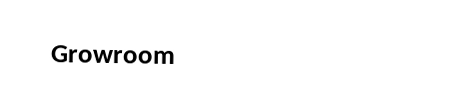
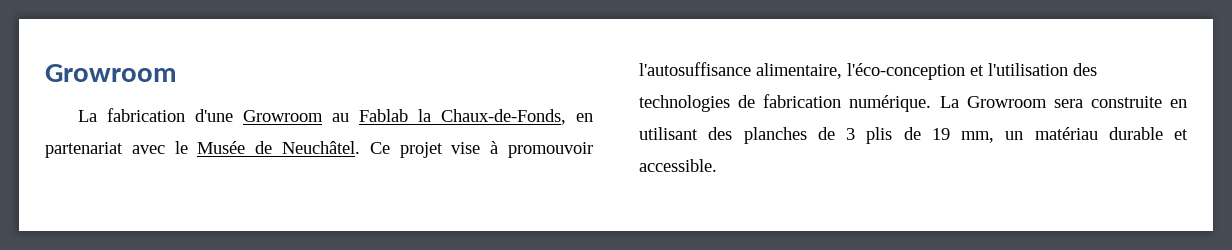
[50,45,176,65] Growroom -> [45,64,177,82] [78,108,593,125] [45,141,593,158] [639,62,1097,80] [639,94,1187,112] [639,127,1188,144] [639,159,717,172] Growroom // La fabrication d'une Growroom au Fablab la Chaux-de-Fonds, en partenariat avec le Musée de Neuchâtel. Ce projet vise à promouvoir l'autosuffisance alimentaire, l'éco-conception et l'utilisation des technologies de fabrication numérique. La Growroom sera construite en utilisant des planches de 3 plis de 19 mm, un matériau durable et accessible.

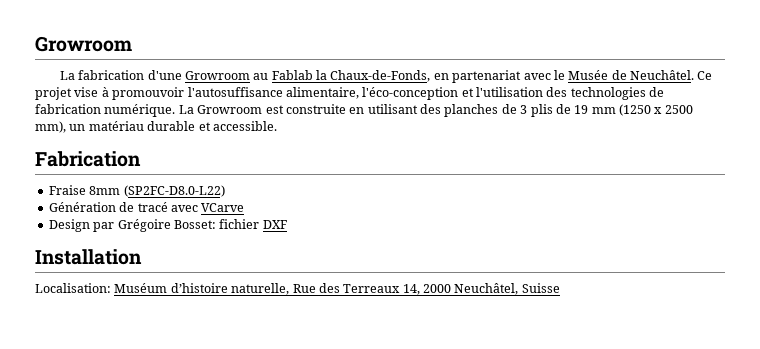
[1053,99,1083,108] sera -> [265,105,284,114] est
[961,131,994,143] mm, -> [591,104,693,116] [35,121,66,133] mm (1250 x 2500 mm),
(717, 165) none -> [35,151,141,167] [48,185,225,197] [48,202,245,212] [48,219,287,232] [35,249,142,265] [35,283,560,295] // Fabrication // Fraise 8mm (SP2FC-D8.0-L22) // Génération de tracé avec VCarve // Design par Grégoire Bosset: fichier DXF // Installation // Localisation: Muséum d’histoire naturelle, Rue des Terreaux 14, 2000 Neuchâtel, Suisse

